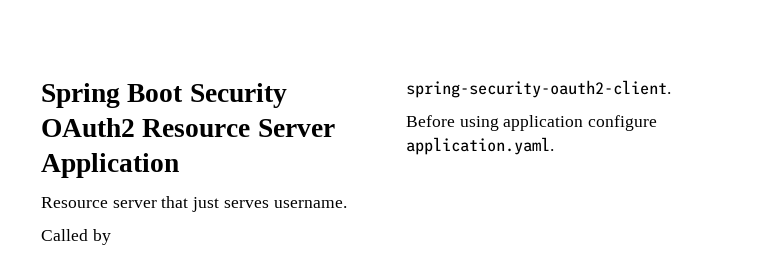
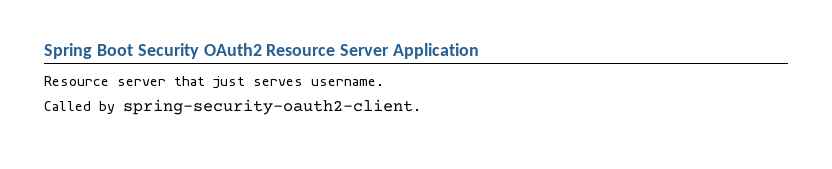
[406,115,658,131] [406,137,554,155] // Before using application configure application.yaml. -> (421, 107) none

